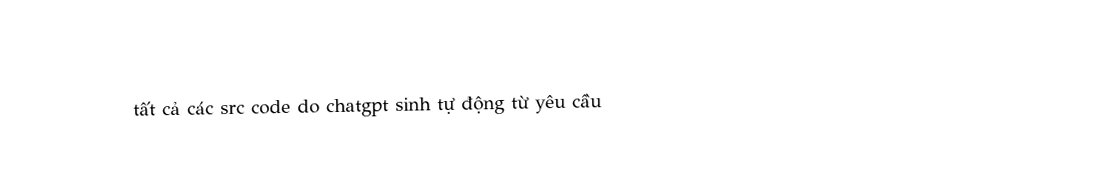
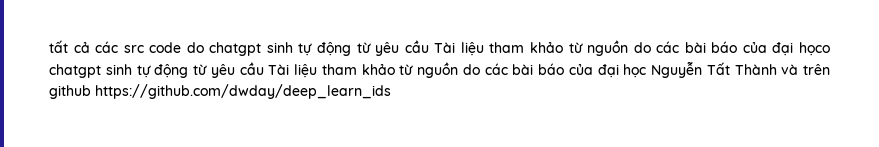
(603, 100) none -> [434,40,830,56] [49,61,830,78] [49,84,391,99] Tài liệu tham khảo từ nguồn do các bài báo của đại họco chatgpt sinh tự động từ yêu cầu Tài liệu tham khảo từ nguồn do các bài báo của đại học Nguyễn Tất Thành và trên github https://github.com/dwday/deep_learn_ids

